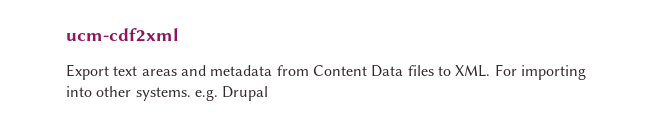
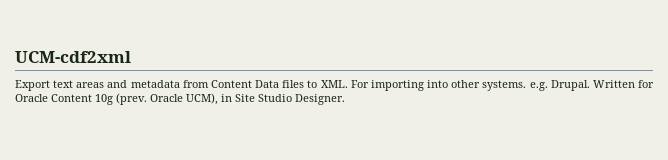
[66,28,179,42] ucm-cdf2xml -> [15,51,131,63] UCM-cdf2xml
[222,86,269,101] Drupal -> [550,80,654,91] [15,93,345,105] Drupal. Written for Oracle Content 10g (prev. Oracle UCM), in Site Studio Designer.

